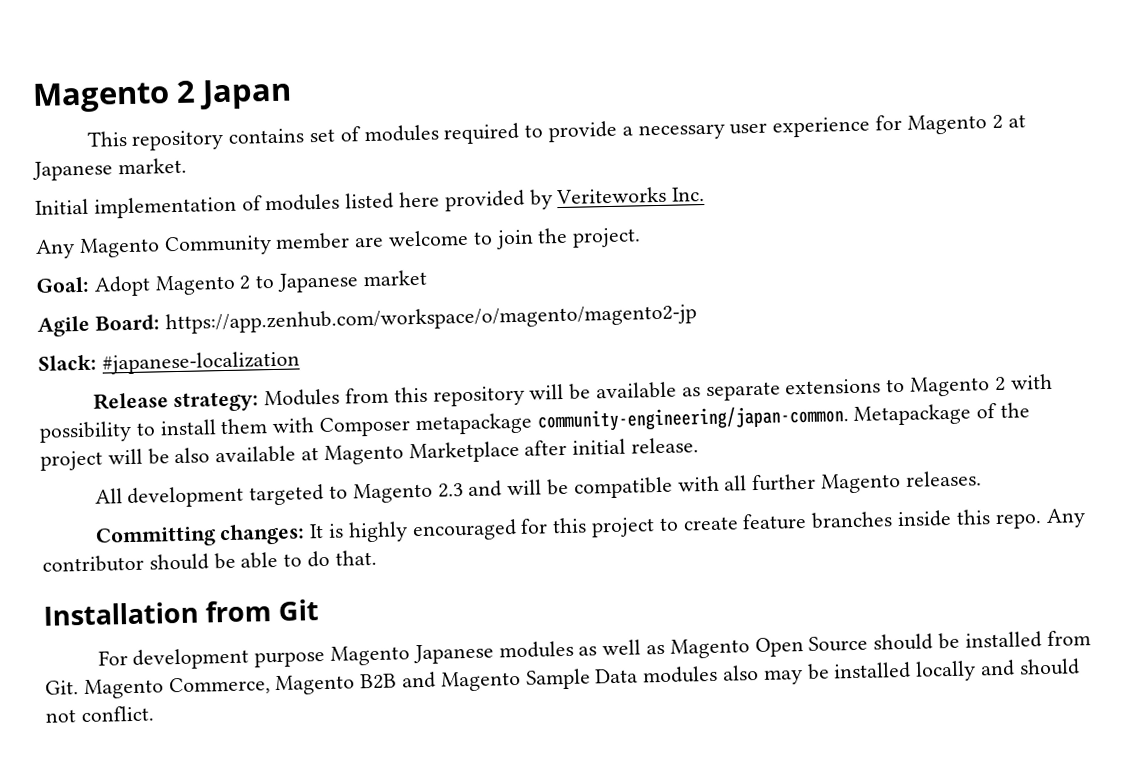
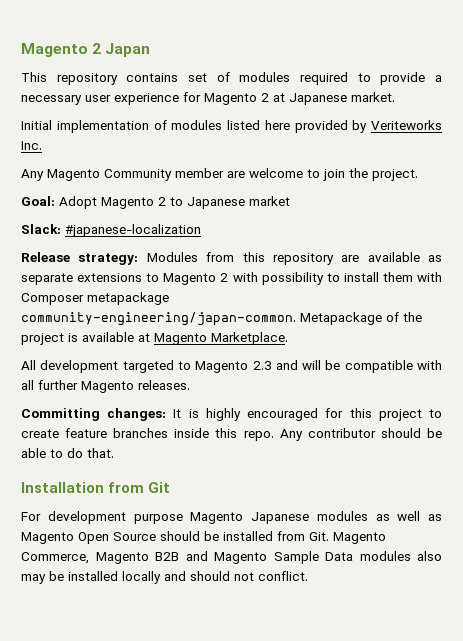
[37,303,697,337] // Agile Board: https://app.zenhub.com/workspace/o/magento/magento2-jp -> (290, 201) none
[529,383,592,400] will be -> [341,255,360,262] are
[107,437,700,465] will be also available at Magento Marketplace after initial release. -> [68,332,288,345] is available at Magento Marketplace.

